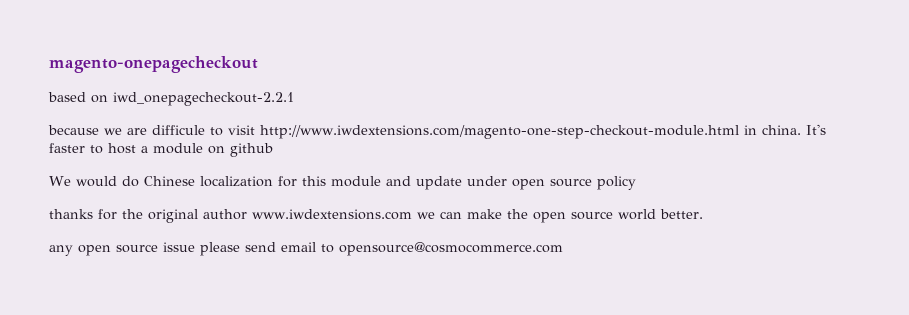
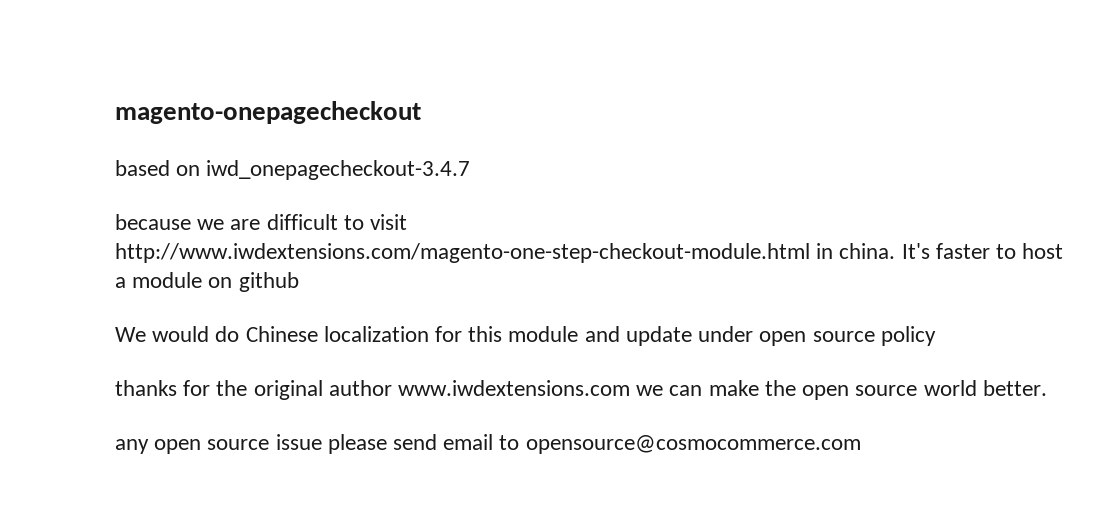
[113,92,294,106] iwd_onepagecheckout-2.2.1 -> [206,160,471,180] iwd_onepagecheckout-3.4.7
[152,125,205,135] difficule -> [266,214,338,230] difficult

